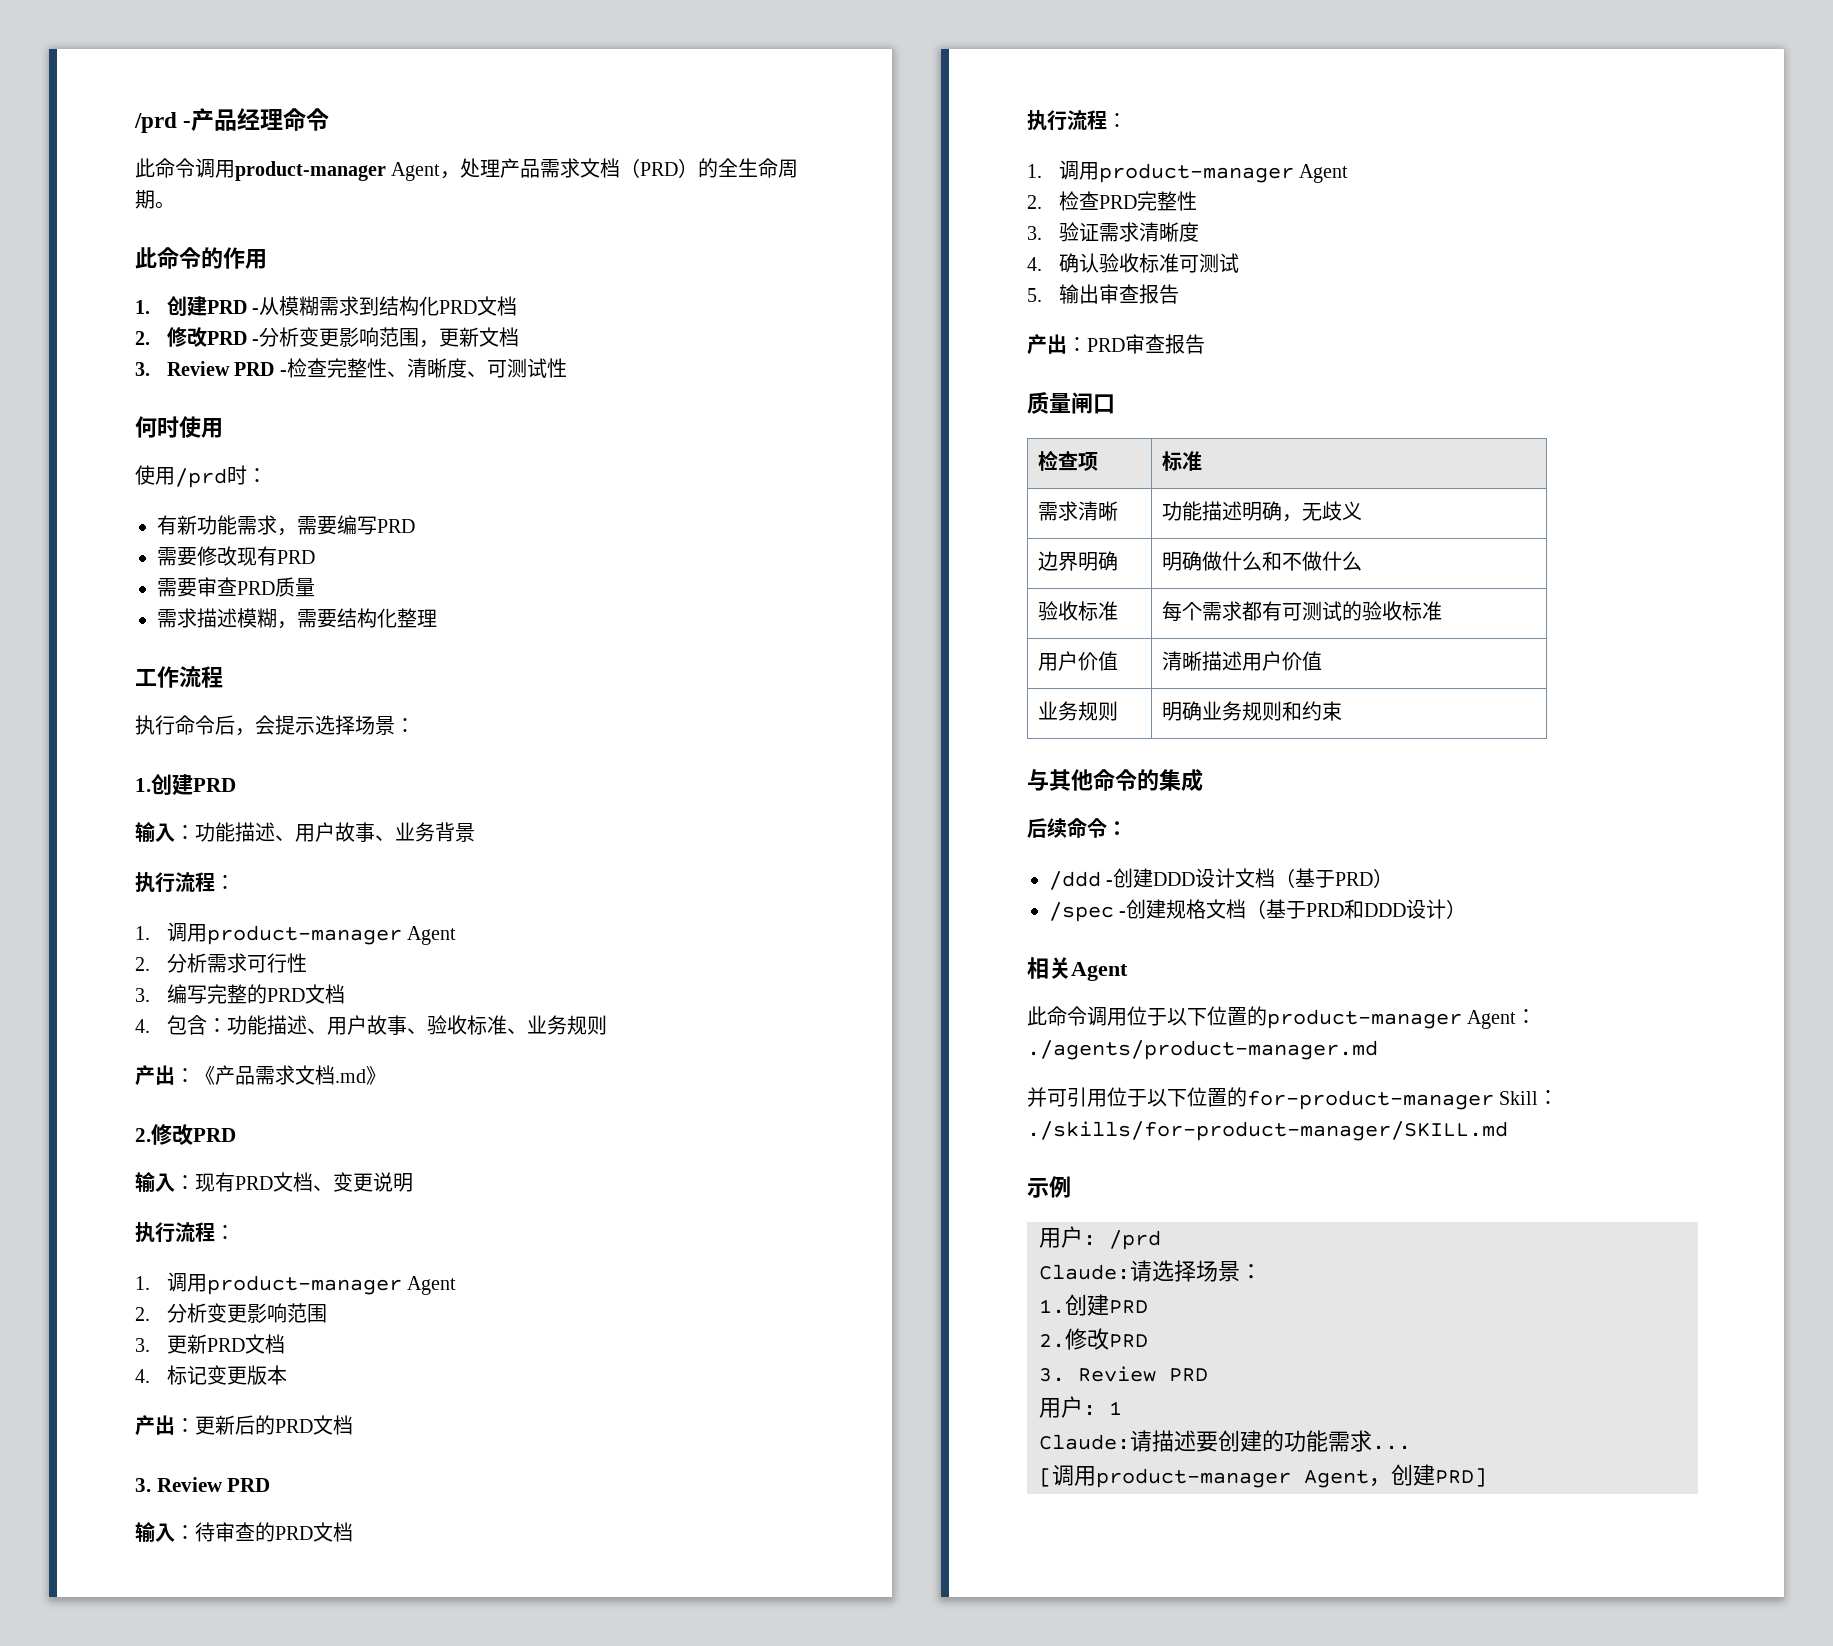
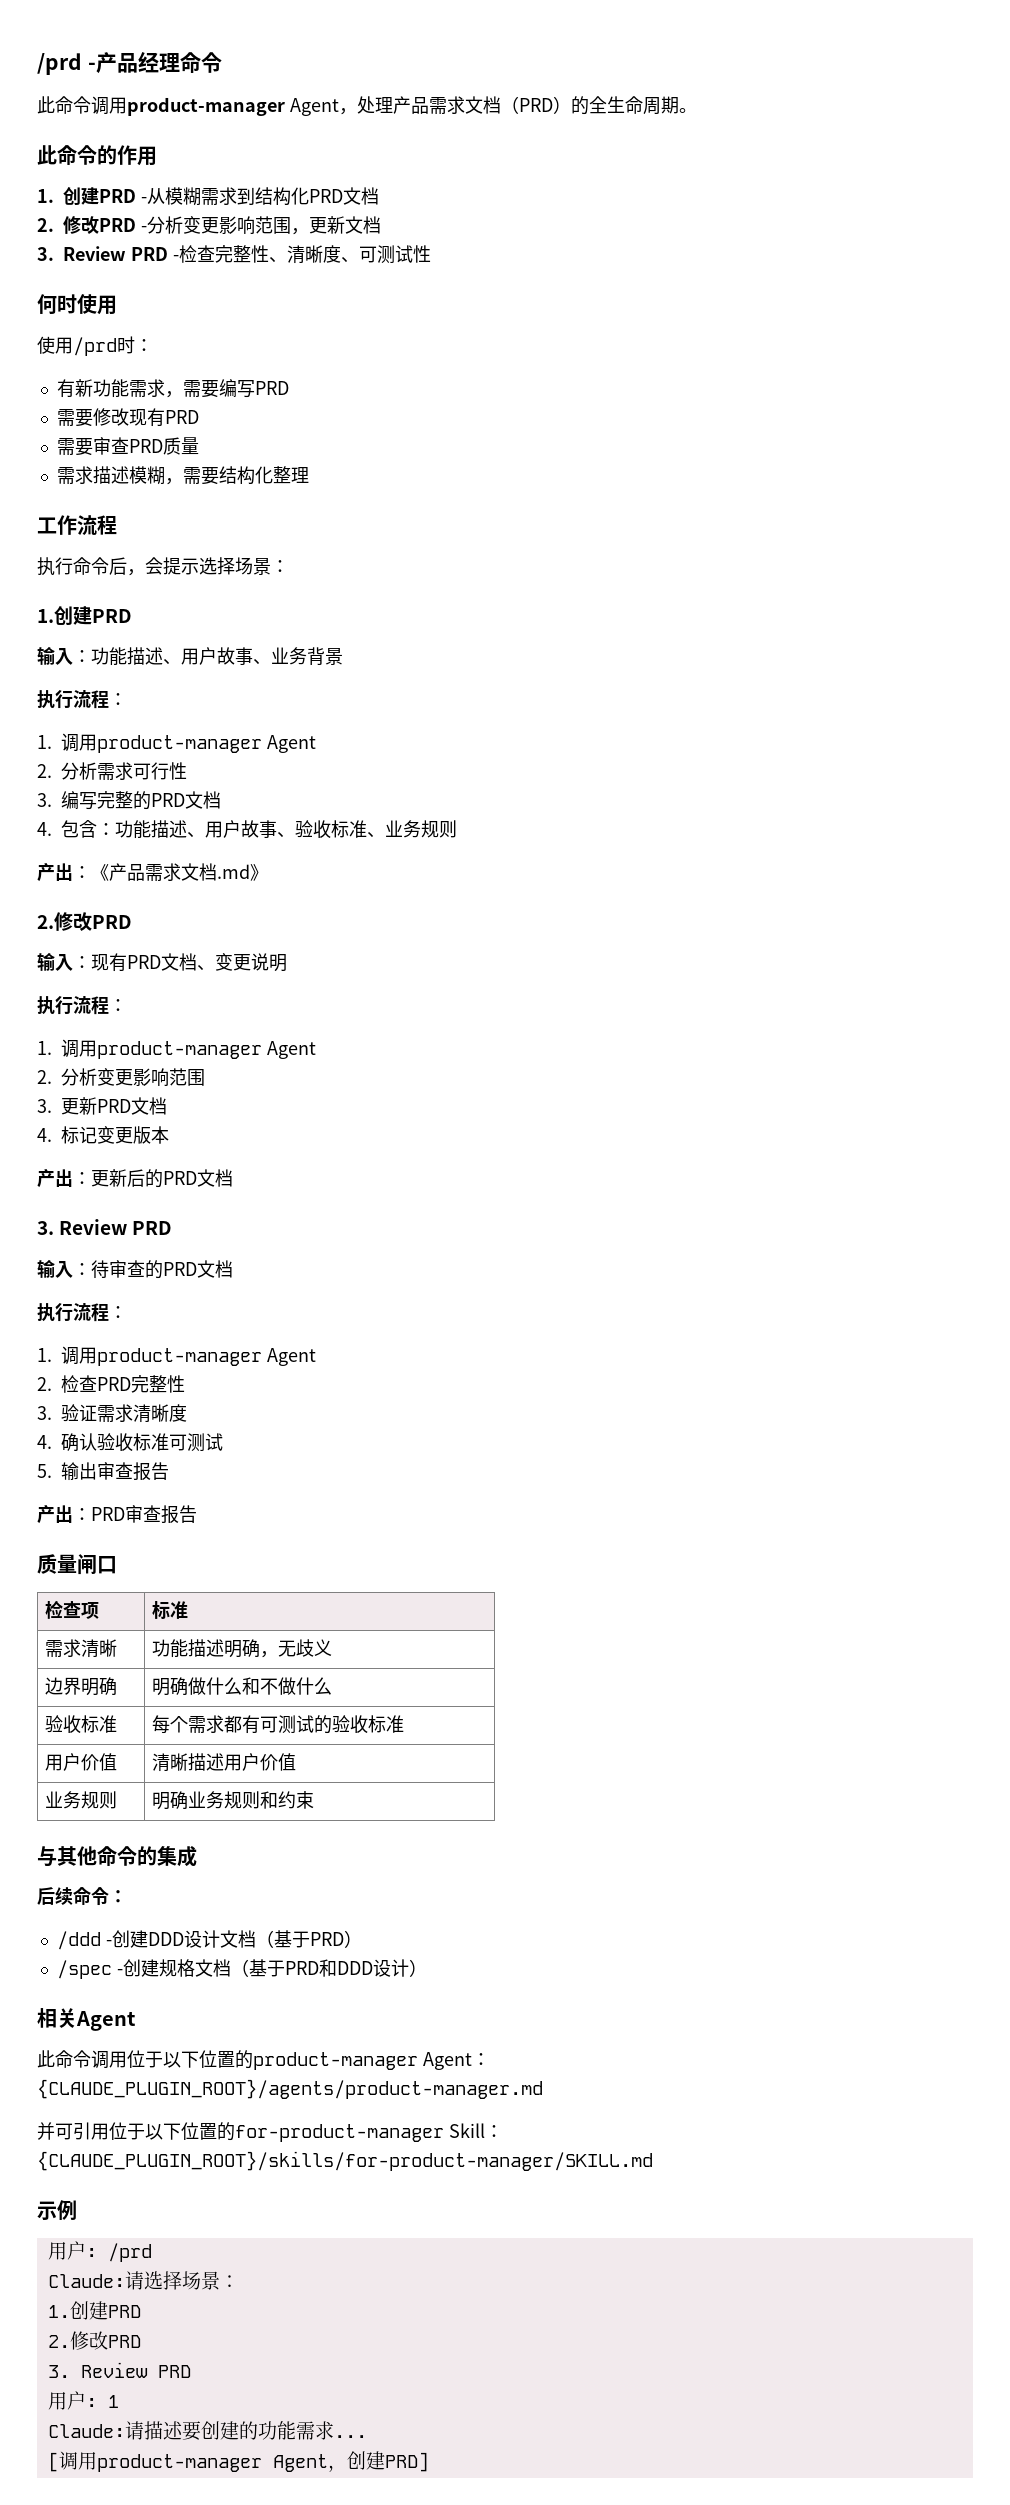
[1027,1040,1378,1060] ./agents/product-manager.md -> [37,2079,543,2099] {CLAUDE_PLUGIN_ROOT}/agents/product-manager.md
[1027,1121,1508,1141] ./skills/for-product-manager/SKILL.md -> [37,2151,653,2171] {CLAUDE_PLUGIN_ROOT}/skills/for-product-manager/SKILL.md

